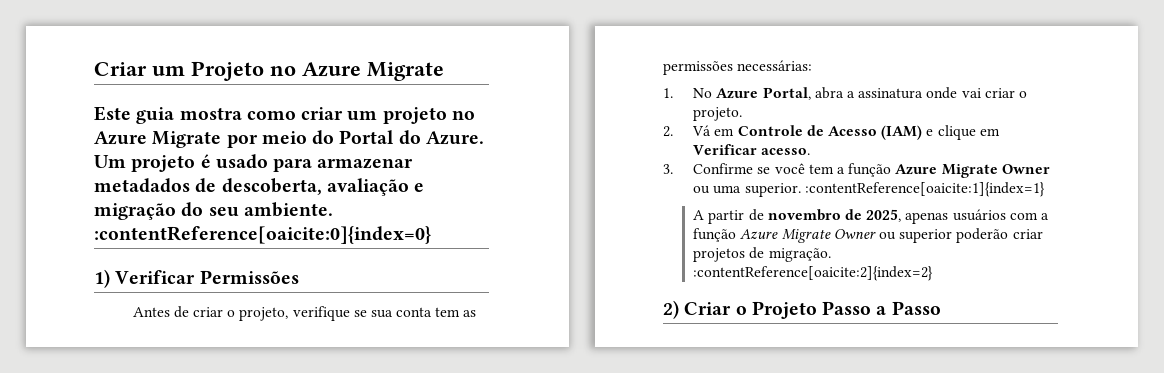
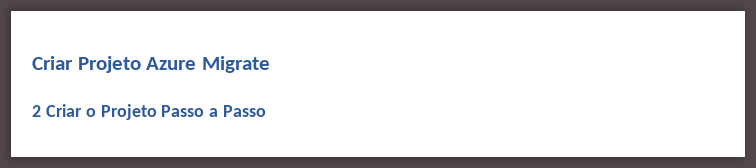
[94,61,296,81] Criar um Projeto no -> [32,56,141,73] Criar Projeto
[94,106,475,124] [94,130,484,148] [94,154,414,172] [94,178,425,196] [94,202,333,220] [94,226,431,244] [94,269,299,288] [132,306,477,321] [663,60,813,75] [663,87,1027,100] [693,107,743,121] [663,125,1000,140] [693,144,811,155] [663,163,1050,178] [693,182,1045,197] [693,209,1049,224] [693,228,1043,243] [693,247,831,262] [693,266,934,281] [663,300,679,319] Este guia mostra como criar um projeto no Azure Migrate por meio do Portal do Azure. Um projeto é usado para armazenar metadados de descoberta, avaliação e migração do seu ambiente. :contentReference[oaicite:0]{index=0} // 1) Verificar Permissões // Antes de criar o projeto, verifique se sua conta tem as permissões necessárias: // 1. No Azure Portal, abra a assinatura onde vai criar o projeto. // 2. Vá em Controle de Acesso (IAM) e clique em Verificar acesso. // 3. Confirme se você tem a função Azure Migrate Owner ou uma superior. :contentReference[oaicite:1]{index=1} // A partir de novembro de 2025, apenas usuários com a função Azure Migrate Owner ou superior poderão criar projetos de migração. :contentReference[oaicite:2]{index=2} // 2) -> [32,105,41,117] 2

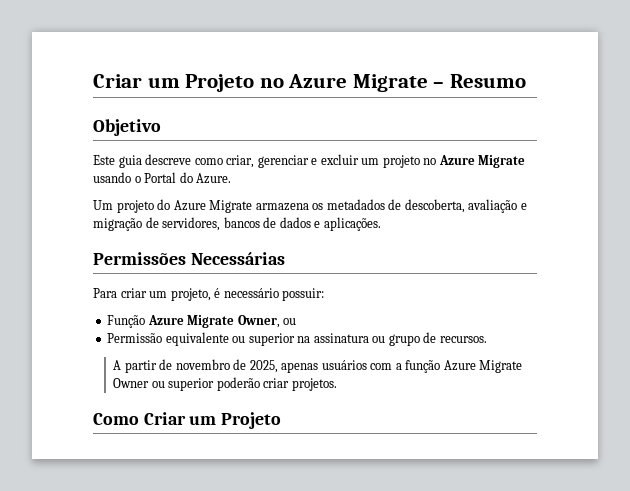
[32,56,270,73] [32,104,267,120] Criar Projeto Azure Migrate // 2 Criar o Projeto Passo a Passo -> [93,74,526,92] [93,119,161,136] [93,154,526,168] [93,172,232,184] [93,199,527,213] [93,217,381,231] [93,252,285,265] [93,288,325,301] [107,315,297,328] [107,332,487,346] [113,359,523,373] [113,377,337,391] [93,412,282,429] Criar um Projeto no Azure Migrate – Resumo // Objetivo // Este guia descreve como criar, gerenciar e excluir um projeto no Azure Migrate usando o Portal do Azure. // Um projeto do Azure Migrate armazena os metadados de descoberta, avaliação e migração de servidores, bancos de dados e aplicações. // Permissões Necessárias // Para criar um projeto, é necessário possuir: // Função Azure Migrate Owner, ou // Permissão equivalente ou superior na assinatura ou grupo de recursos. // A partir de novembro de 2025, apenas usuários com a função Azure Migrate Owner ou superior poderão criar projetos. // Como Criar um Projeto

